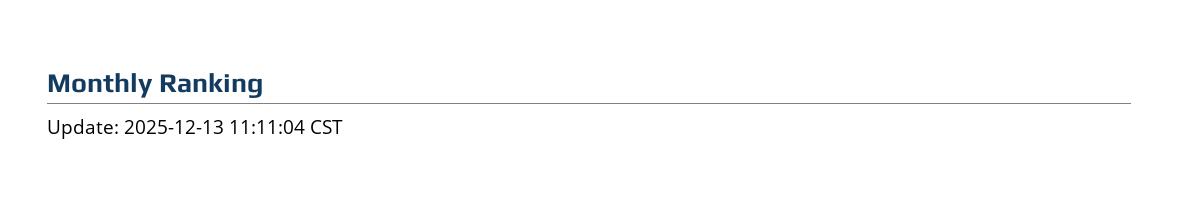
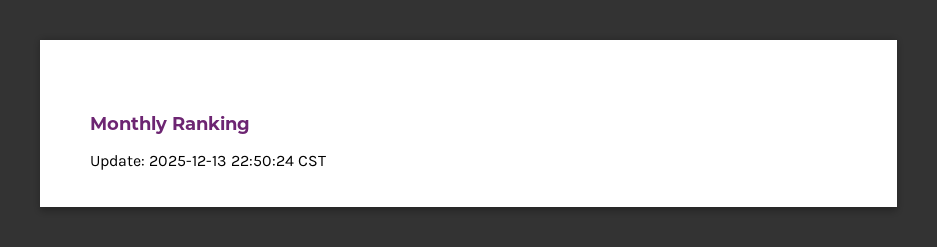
[229,120,305,134] 11:11:04 -> [230,155,294,167] 22:50:24

